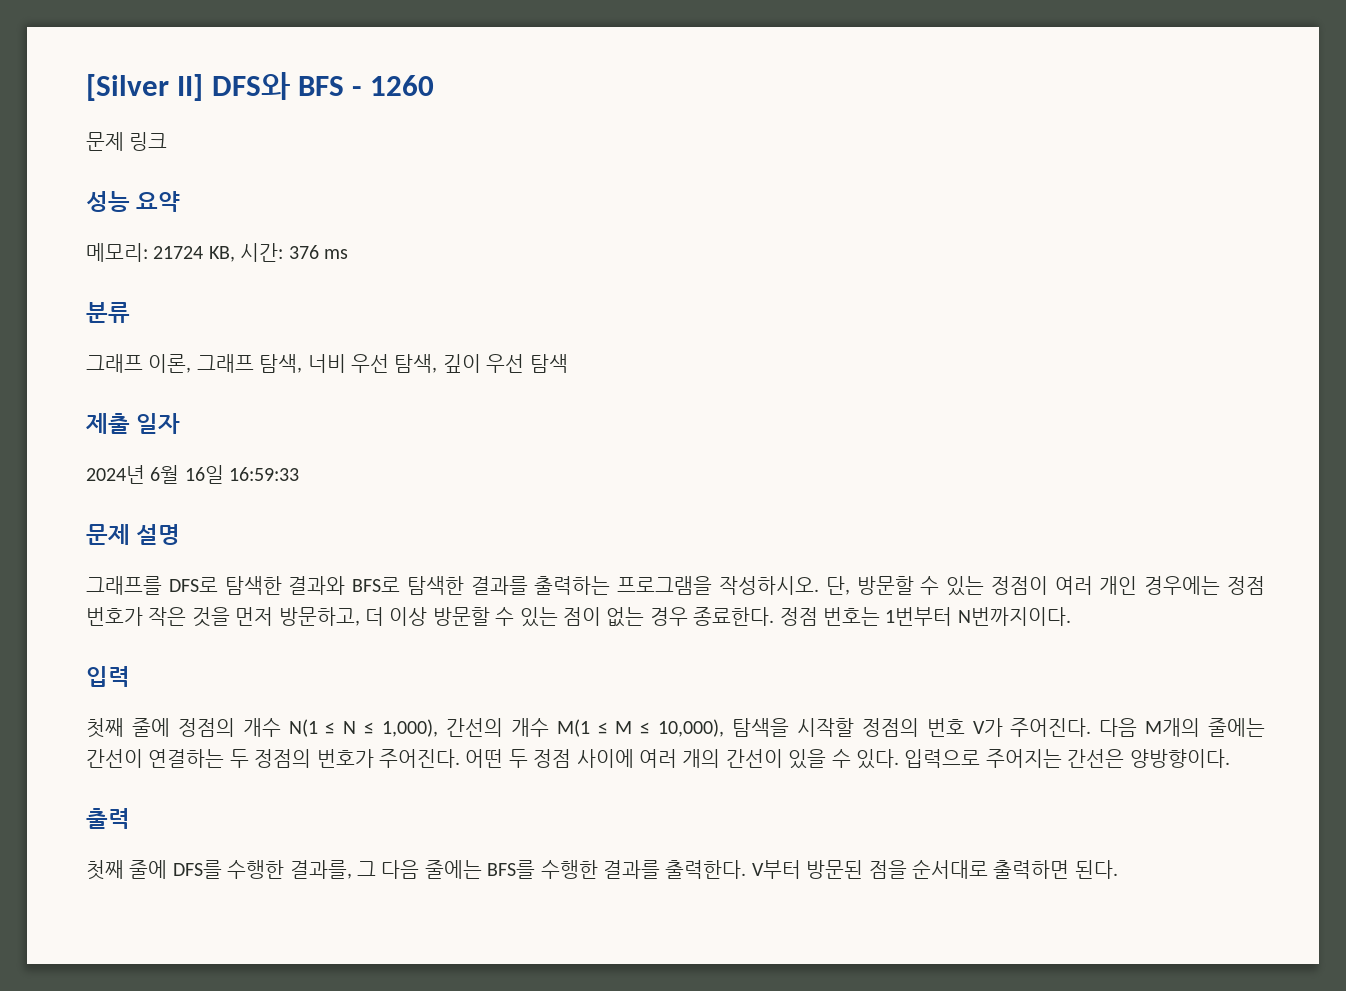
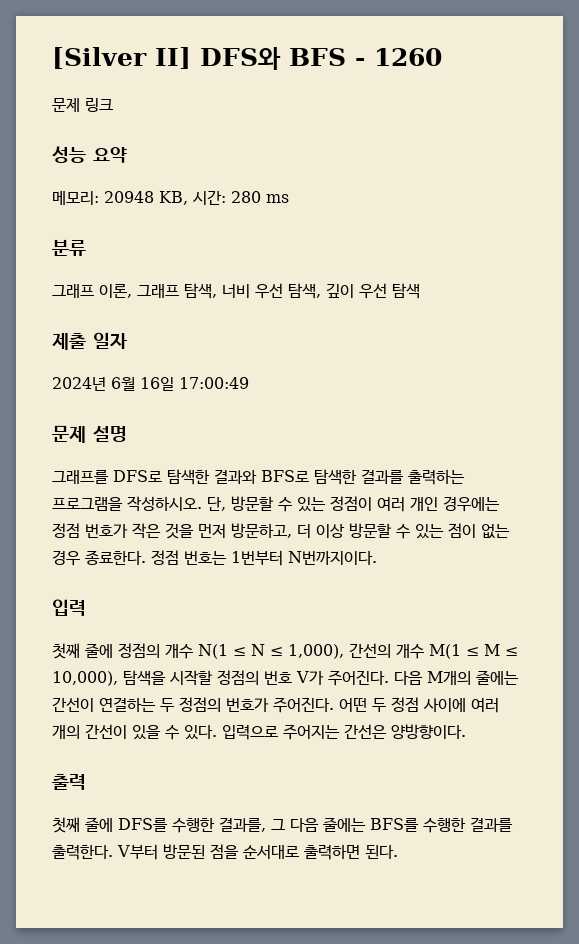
[153,246,204,259] 21724 -> [104,191,154,203] 20948
[288,245,319,259] 376 -> [231,191,261,203] 280
[229,467,300,481] 16:59:33 -> [179,377,249,389] 17:00:49

